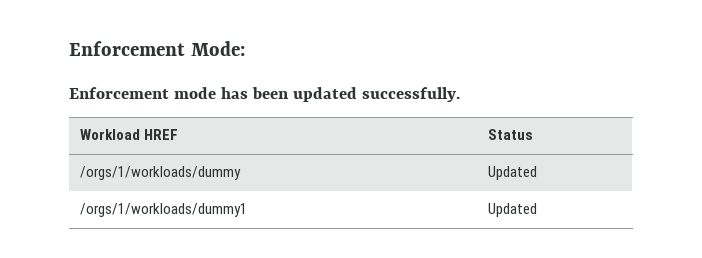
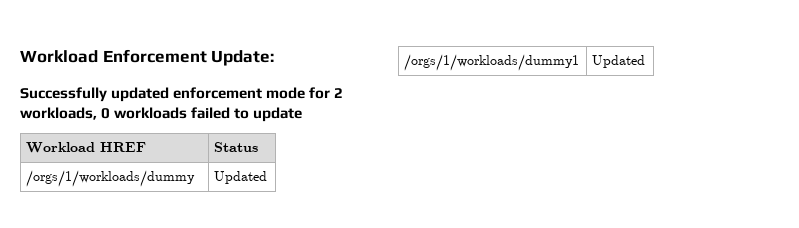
[69,41,245,56] [69,87,460,102] Enforcement Mode: // Enforcement mode has been updated successfully. -> [20,49,275,66] [20,87,344,102] [20,107,303,122] Workload Enforcement Update: // Successfully updated enforcement mode for 2 workloads, 0 workloads failed to update

